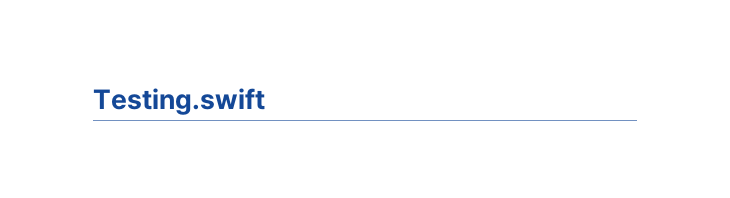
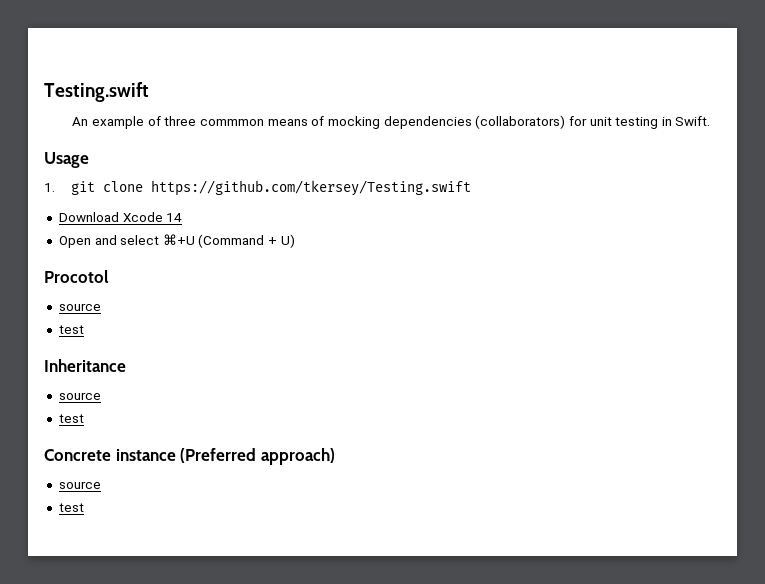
(265, 101) none -> [72,115,711,129] [44,152,89,168] [44,180,471,196] [58,212,183,222] [58,234,295,248] [44,270,109,283] [58,303,101,311] [58,325,84,334] [44,359,126,372] [58,392,101,400] [58,414,84,423] [44,448,335,465] [58,481,101,489] [58,503,84,512] // An example of three commmon means of mocking dependencies (collaborators) for unit testing in Swift. // Usage // 1. git clone https://github.com/tkersey/Testing.swift // Download Xcode 14 // Open and select ⌘+U (Command + U) // Procotol // source // test // Inheritance // source // test // Concrete instance (Preferred approach) // source // test

